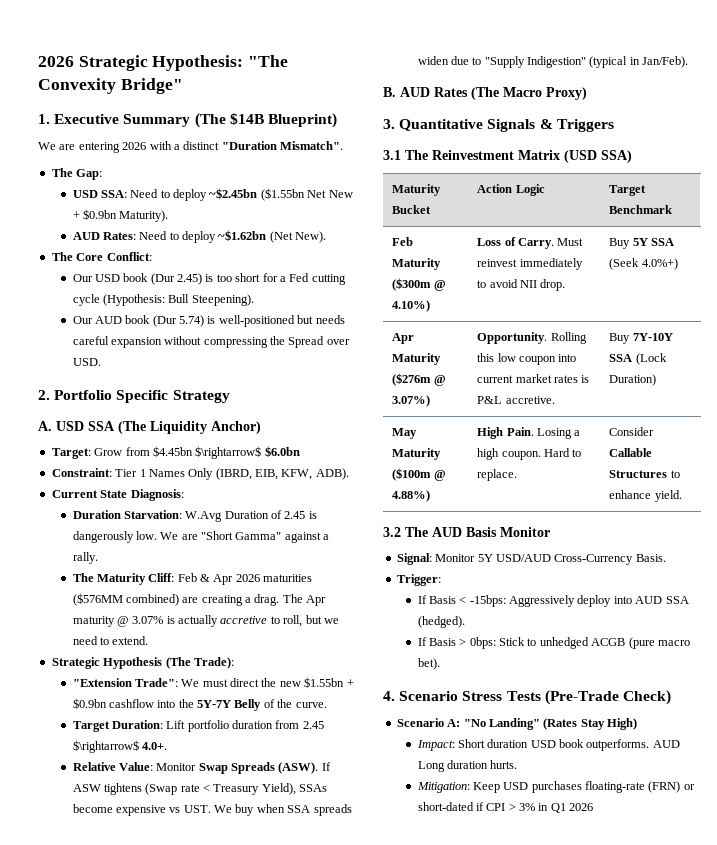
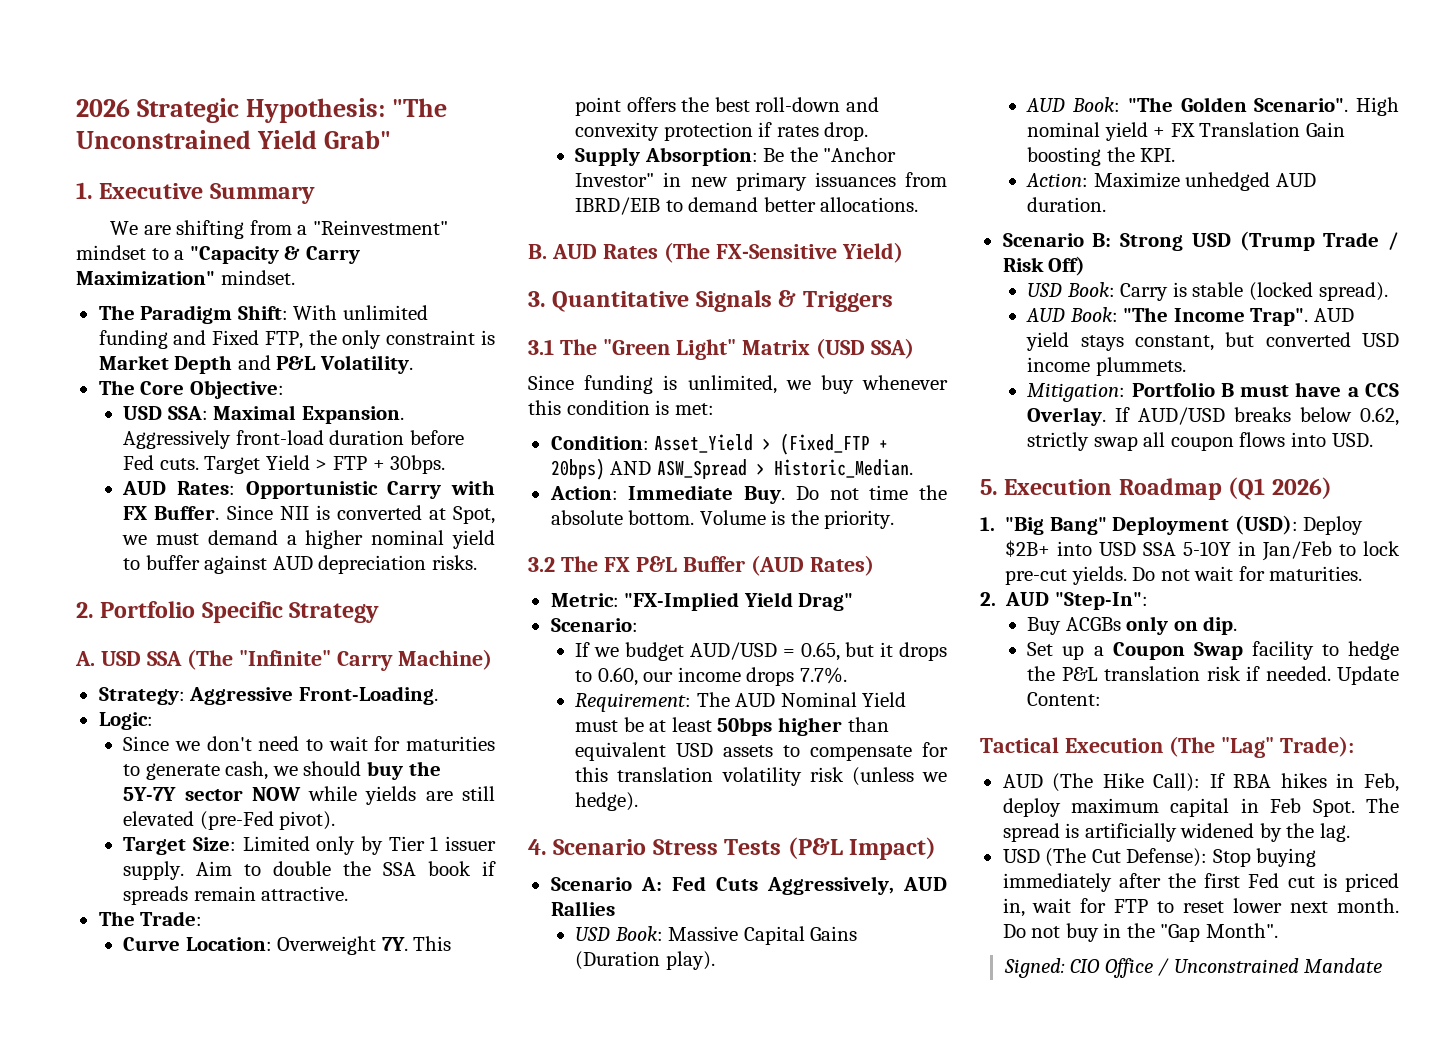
[38,78,183,94] Convexity Bridge" -> [76,130,392,149] Unconstrained Yield Grab"
[194,113,337,128] [38,141,343,153] [51,168,103,180] [72,188,353,201] [72,209,169,222] [72,230,327,243] [51,252,152,261] [72,273,346,285] [72,294,254,306] [72,315,345,327] [72,336,350,348] [72,358,101,366] (The $14B Blueprint) // We are entering 2026 with a distinct "Duration Mismatch". // The Gap: // USD SSA: Need to deploy ~$2.45bn ($1.55bn Net New + $0.9bn Maturity). // AUD Rates: Need to deploy ~$1.62bn (Net New). // The Core Conflict: // Our USD book (Dur 2.45) is too short for a Fed cutting cycle (Hypothesis: Bull Steepening). // Our AUD book (Dur 5.74) is well-positioned but needs careful expansion without compressing the Spread over USD. -> [110,220,448,239] [76,245,360,264] [76,270,295,285] [98,305,428,324] [98,330,495,349] [98,355,413,374] [98,380,284,399] [123,405,404,424] [123,430,464,449] [123,455,446,474] [122,480,496,499] [123,505,496,524] [122,530,495,549] [123,555,477,574] // We are shifting from a "Reinvestment" mindset to a "Capacity & Carry Maximization" mindset. // The Paradigm Shift: With unlimited funding and Fixed FTP, the only constraint is Market Depth and P&L Volatility. // The Core Objective: // USD SSA: Maximal Expansion. Aggressively front-load duration before Fed cuts. Target Yield > FTP + 30bps. // AUD Rates: Opportunistic Carry with FX Buffer. Since NII is converted at Spot, we must demand a higher nominal yield to buffer against AUD depreciation risks.
[150,421,261,434] [51,446,300,459] [51,468,349,480] [51,489,184,501] [72,510,317,522] [72,531,330,543] [72,552,98,564] [72,573,313,585] [72,593,327,606] [72,615,339,627] [72,636,149,645] [51,657,234,669] [72,677,354,688] [72,698,327,711] [72,720,324,732] [72,740,167,753] [72,762,331,774] [72,783,328,795] [72,804,352,816] [417,56,689,68] Liquidity Anchor) // Target: Grow from $4.45bn $\rightarrow$ $6.0bn // Constraint: Tier 1 Names Only (IBRD, EIB, KFW, ADB). // Current State Diagnosis: // Duration Starvation: W.Avg Duration of 2.45 is dangerously low. We are "Short Gamma" against a rally. // The Maturity Cliff: Feb & Apr 2026 maturities ($576MM combined) are creating a drag. The Apr maturity @ 3.07% is actually accretive to roll, but we need to extend. // Strategic Hypothesis (The Trade): // "Extension Trade": We must direct the new $1.55bn + $0.9bn cashflow into the 5Y-7Y Belly of the curve. // Target Duration: Lift portfolio duration from 2.45 $\rightarrow$ 4.0+. // Relative Value: Monitor Swap Spreads (ASW). If ASW tightens (Swap rate < Treasury Yield), SSAs become expensive vs UST. We buy when SSA spreads widen due to "Supply Indigestion" (typical in Jan/Feb). -> [238,649,492,671] [98,686,438,705] [98,712,153,730] [123,736,495,751] [123,761,441,780] [123,786,495,805] [123,811,336,830] [123,836,496,855] [123,861,496,880] [123,886,349,905] [98,911,203,926] [123,936,452,955] [575,97,879,116] [575,122,869,141] [575,147,897,166] [575,172,947,191] [575,197,919,215] "Infinite" Carry Machine) // Strategy: Aggressive Front-Loading. // Logic: // Since we don't need to wait for maturities to generate cash, we should buy the 5Y-7Y sector NOW while yields are still elevated (pre-Fed pivot). // Target Size: Limited only by Tier 1 issuer supply. Aim to double the SSA book if spreads remain attractive. // The Trade: // Curve Location: Overweight 7Y. This point offers the best roll-down and convexity protection if rates drop. // Supply Absorption: Be the "Anchor Investor" in new primary issuances from IBRD/EIB to demand better allocations.
[503,87,587,100] Macro Proxy) -> [715,242,903,263] FX-Sensitive Yield)
[432,150,514,160] Reinvestment -> [602,339,736,360] "Green Light"
[392,184,442,196] [392,205,432,214] [477,184,545,196] [609,185,647,196] [609,205,673,214] [392,237,414,246] [392,258,442,270] [392,278,446,291] [392,300,431,312] [477,237,584,249] [477,258,583,270] [477,279,566,291] [609,238,675,249] [609,258,678,270] [392,333,415,344] [392,353,442,365] [392,373,446,386] [392,395,431,407] [477,332,587,344] [477,353,577,365] [477,374,590,383] [477,396,555,404] [609,333,673,344] [609,353,667,365] [609,374,657,386] [392,428,418,439] [392,448,442,460] [392,468,446,481] [392,490,431,502] [477,427,581,439] [477,448,582,460] [477,469,518,481] [609,427,655,436] [609,448,653,457] [609,470,680,478] [609,490,682,502] [383,527,550,537] [396,553,666,565] [396,574,441,586] [417,595,689,607] [417,616,465,628] [417,637,690,649] [417,658,440,670] // Maturity Bucket | Action Logic | Target Benchmark // Feb Maturity ($300m @ 4.10%) | Loss of Carry. Must reinvest immediately to avoid NII drop. | Buy 5Y SSA (Seek 4.0%+) // Apr Maturity ($276m @ 3.07%) | Opportunity. Rolling this low coupon into current market rates is P&L accretive. | Buy 7Y-10Y SSA (Lock Duration) // May Maturity ($100m @ 4.88%) | High Pain. Losing a high coupon. Hard to replace. | Consider Callable Structures to enhance yield. // 3.2 The AUD Basis Monitor // Signal: Monitor 5Y USD/AUD Cross-Currency Basis. // Trigger: // If Basis < -15bps: Aggressively deploy into AUD SSA (hedged). // If Basis > 0bps: Stick to unhedged ACGB (pure macro bet). -> [528,375,948,394] [528,400,714,415] [550,433,889,455] [550,458,913,480] [549,485,947,504] [550,510,895,529] [528,555,874,576] [550,592,854,611] [550,618,638,632] [575,642,948,661] [575,667,847,686] [575,692,907,712] [575,717,889,736] [575,742,948,761] [575,767,947,786] [575,792,639,811] // Since funding is unlimited, we buy whenever this condition is met: // Condition: Asset_Yield > (Fixed_FTP + 20bps) AND ASW_Spread > Historic_Median. // Action: Immediate Buy. Do not time the absolute bottom. Volume is the priority. // 3.2 The FX P&L Buffer (AUD Rates) // Metric: "FX-Implied Yield Drag" // Scenario: // If we budget AUD/USD = 0.65, but it drops to 0.60, our income drops 7.7%. // Requirement: The AUD Nominal Yield must be at least 50bps higher than equivalent USD assets to compensate for this translation volatility risk (unless we hedge).
[544,690,671,705] (Pre-Trade Check) -> [787,837,937,860] (P&L Impact)
[463,718,637,730] [416,739,680,751] [417,760,518,772] [416,781,695,793] [417,802,594,813] "No Landing" (Rates Stay High) // Impact: Short duration USD book outperforms. AUD Long duration hurts. // Mitigation: Keep USD purchases floating-rate (FRN) or short-dated if CPI > 3% in Q1 2026 -> [671,876,947,895] [550,901,615,916] [575,926,858,945] [575,951,715,970] [1026,97,1399,116] [1027,122,1345,141] [1027,147,1176,166] [1026,172,1316,191] [1027,197,1107,212] [1002,231,1399,251] [1002,256,1086,276] [1027,282,1388,301] [1026,307,1354,326] [1026,332,1399,351] [1027,357,1186,376] [1027,382,1399,402] [1027,407,1399,426] [1027,432,1373,451] [980,477,1332,500] [980,515,1364,535] [1005,540,1400,561] [1005,566,1363,585] [980,592,1148,610] [1027,616,1238,635] [1027,641,1399,660] [1027,666,1399,685] [1027,692,1102,706] [980,736,1354,758] [1002,773,1399,792] [1002,798,1399,817] [1002,823,1350,842] [1002,848,1317,867] [1002,873,1399,892] [1002,898,1399,917] [1002,923,1278,942] [1003,958,1383,978] Fed Cuts Aggressively, AUD Rallies // USD Book: Massive Capital Gains (Duration play). // AUD Book: "The Golden Scenario". High nominal yield + FX Translation Gain boosting the KPI. // Action: Maximize unhedged AUD duration. // Scenario B: Strong USD (Trump Trade / Risk Off) // USD Book: Carry is stable (locked spread). // AUD Book: "The Income Trap". AUD yield stays constant, but converted USD income plummets. // Mitigation: Portfolio B must have a CCS Overlay. If AUD/USD breaks below 0.62, strictly swap all coupon flows into USD. // 5. Execution Roadmap (Q1 2026) // 1. "Big Bang" Deployment (USD): Deploy $2B+ into USD SSA 5-10Y in Jan/Feb to lock pre-cut yields. Do not wait for maturities. // 2. AUD "Step-In": // Buy ACGBs only on dip. // Set up a Coupon Swap facility to hedge the P&L translation risk if needed. Update Content: // Tactical Execution (The "Lag" Trade): // AUD (The Hike Call): If RBA hikes in Feb, deploy maximum capital in Feb Spot. The spread is artificially widened by the lag. // USD (The Cut Defense): Stop buying immediately after the first Fed cut is priced in, wait for FTP to reset lower next month. Do not buy in the "Gap Month". // Signed: CIO Office / Unconstrained Mandate

